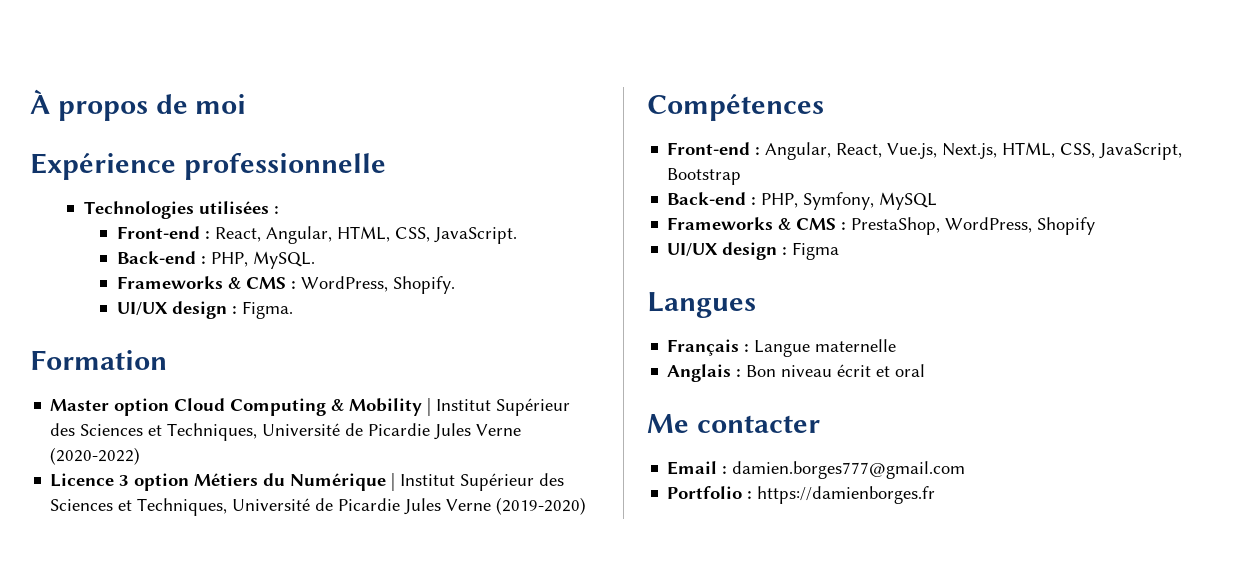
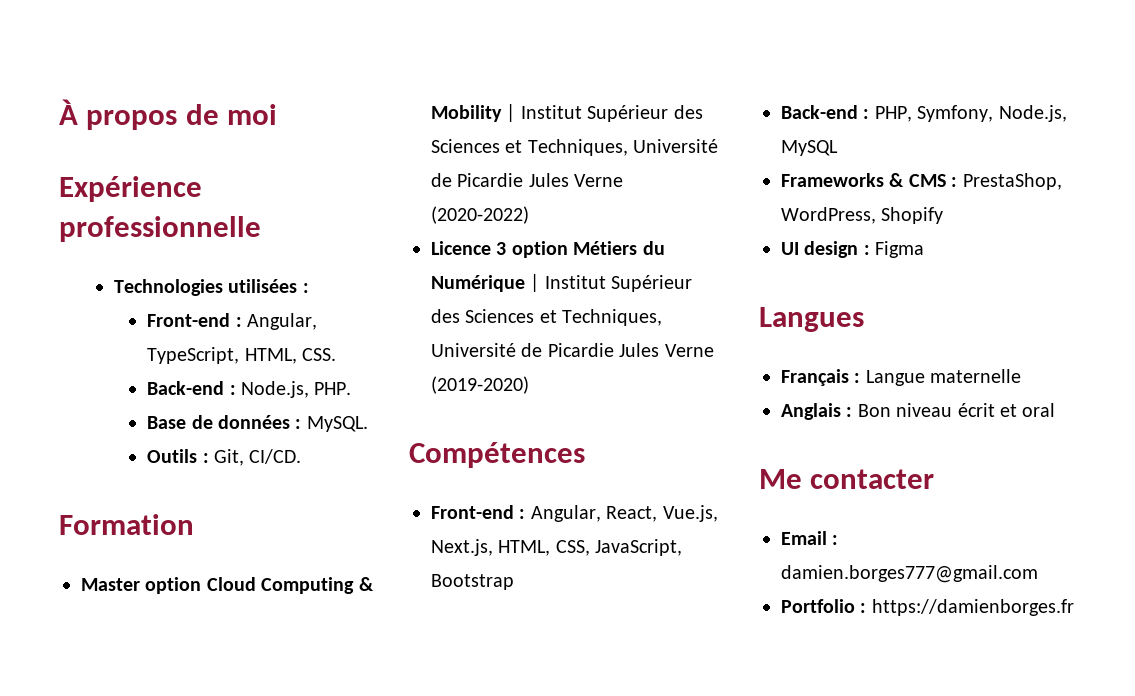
[215,226,518,244] [117,251,316,269] [117,276,456,294] [117,301,294,319] React, Angular, HTML, CSS, JavaScript. // Back-end : PHP, MySQL. // Frameworks & CMS : WordPress, Shopify. // UI/UX design : Figma. -> [246,313,317,330] [147,347,336,364] [147,381,352,398] [147,415,368,432] [147,449,302,466] Angular, TypeScript, HTML, CSS. // Back-end : Node.js, PHP. // Base de données : MySQL. // Outils : Git, CI/CD.
(875, 201) none -> [998,105,1067,122] Node.js,
[667,243,719,257] UI/UX -> [781,242,799,255] UI

